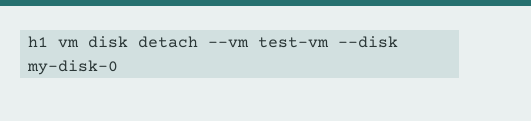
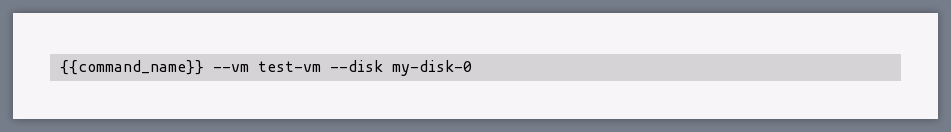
[28,36,199,48] h1 vm disk detach -> [60,60,205,75] {{command_name}}

